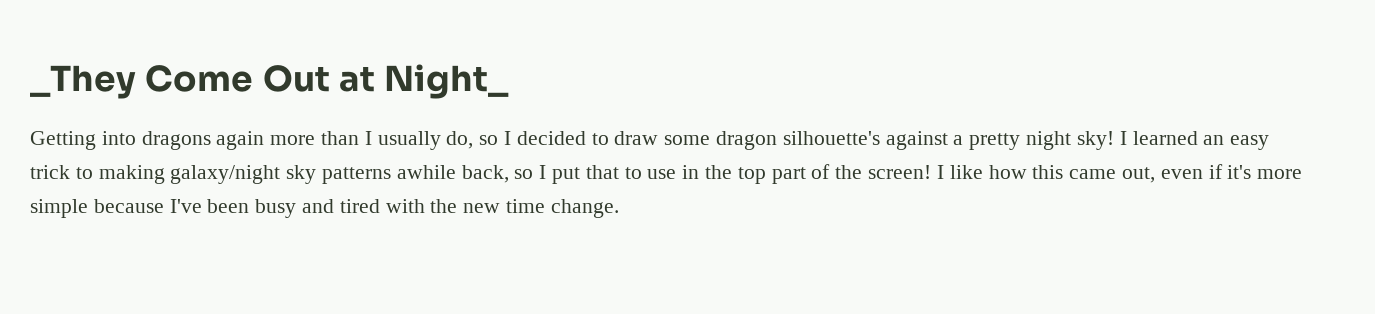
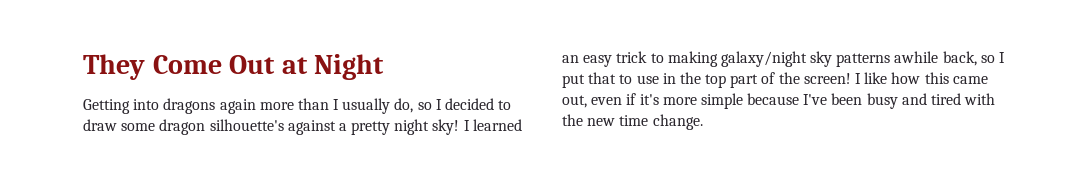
[30,65,136,99] _They -> [83,54,145,80] They
[384,64,510,99] Night_ -> [314,54,385,80] Night

